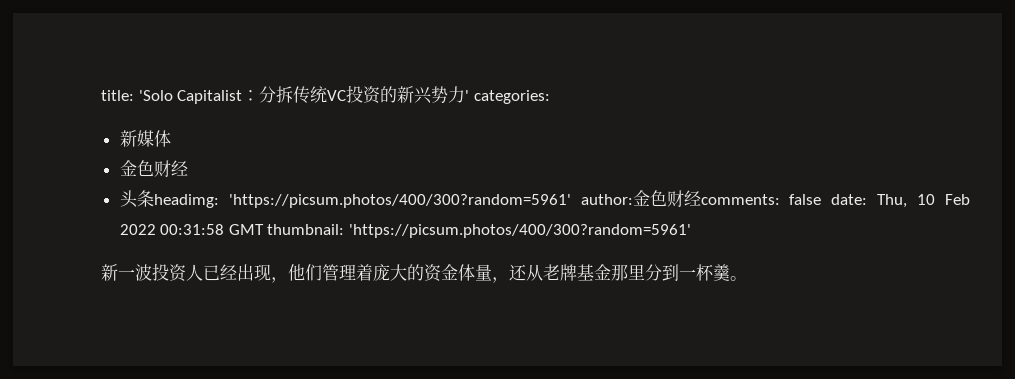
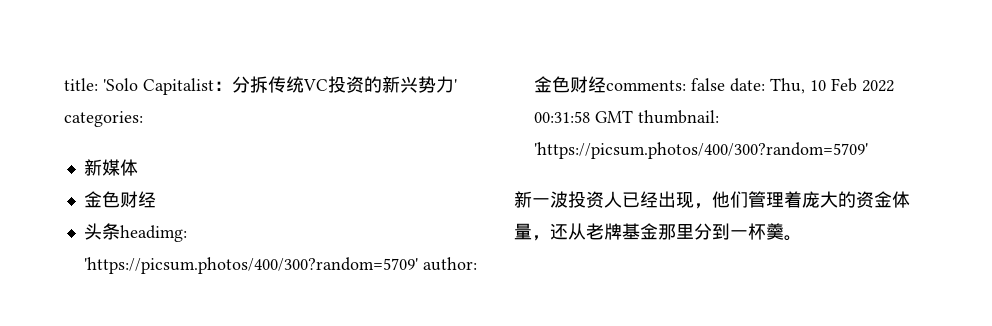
[228,194,571,208] 'https://picsum.photos/400/300?random=5961' -> [83,257,418,274] 'https://picsum.photos/400/300?random=5709'
[349,224,692,238] 'https://picsum.photos/400/300?random=5961' -> [533,142,868,159] 'https://picsum.photos/400/300?random=5709'

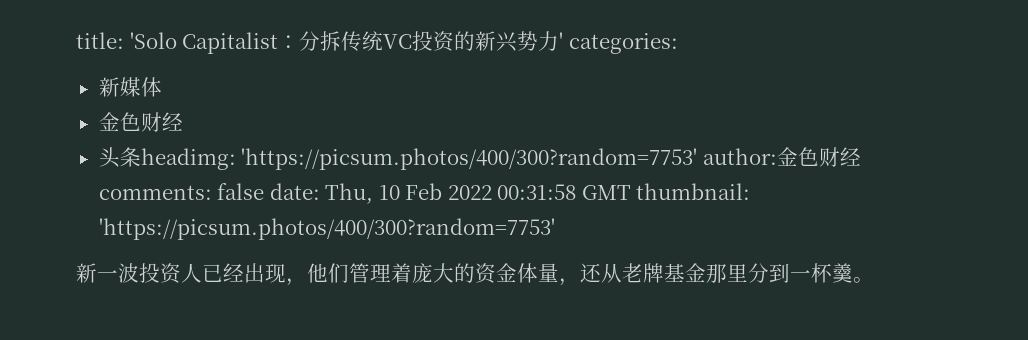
[83,257,418,274] 'https://picsum.photos/400/300?random=5709' -> [241,148,698,170] 'https://picsum.photos/400/300?random=7753'
[533,142,868,159] 'https://picsum.photos/400/300?random=5709' -> [98,218,555,240] 'https://picsum.photos/400/300?random=7753'

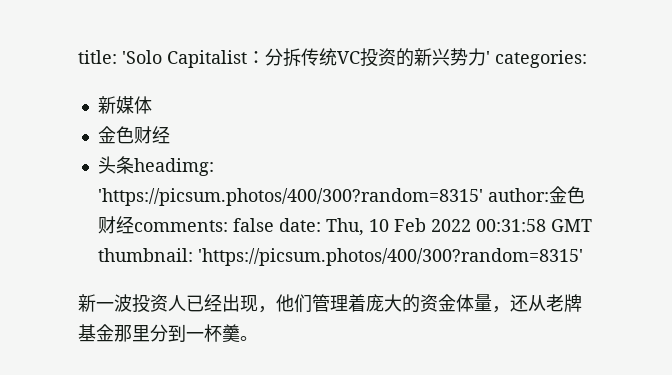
[241,148,698,170] 'https://picsum.photos/400/300?random=7753' -> [97,188,483,206] 'https://picsum.photos/400/300?random=8315'
[98,218,555,240] 'https://picsum.photos/400/300?random=7753' -> [197,248,583,266] 'https://picsum.photos/400/300?random=8315'

